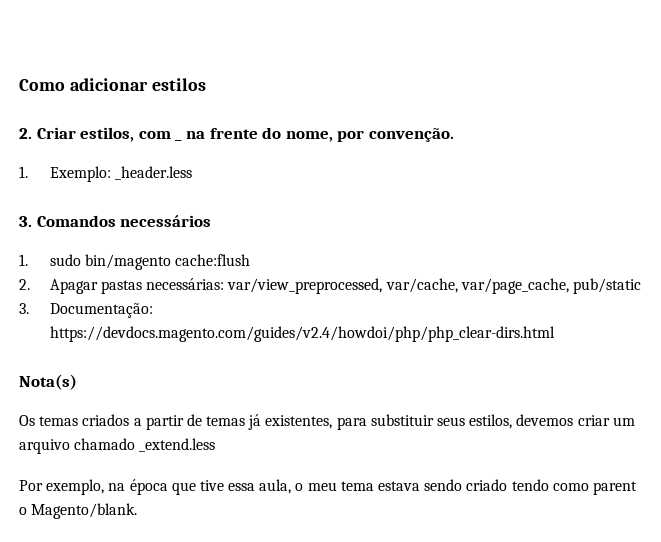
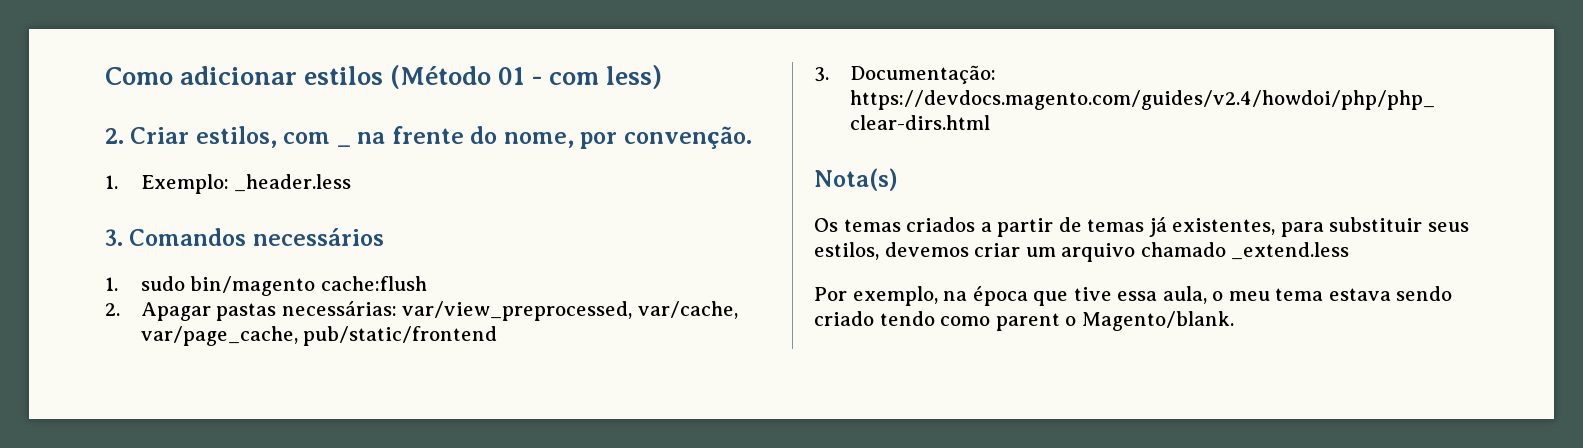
(206, 84) none -> [390,65,663,89] (Método 01 - com less)
[572,278,641,294] pub/static -> [303,326,498,346] pub/static/frontend

